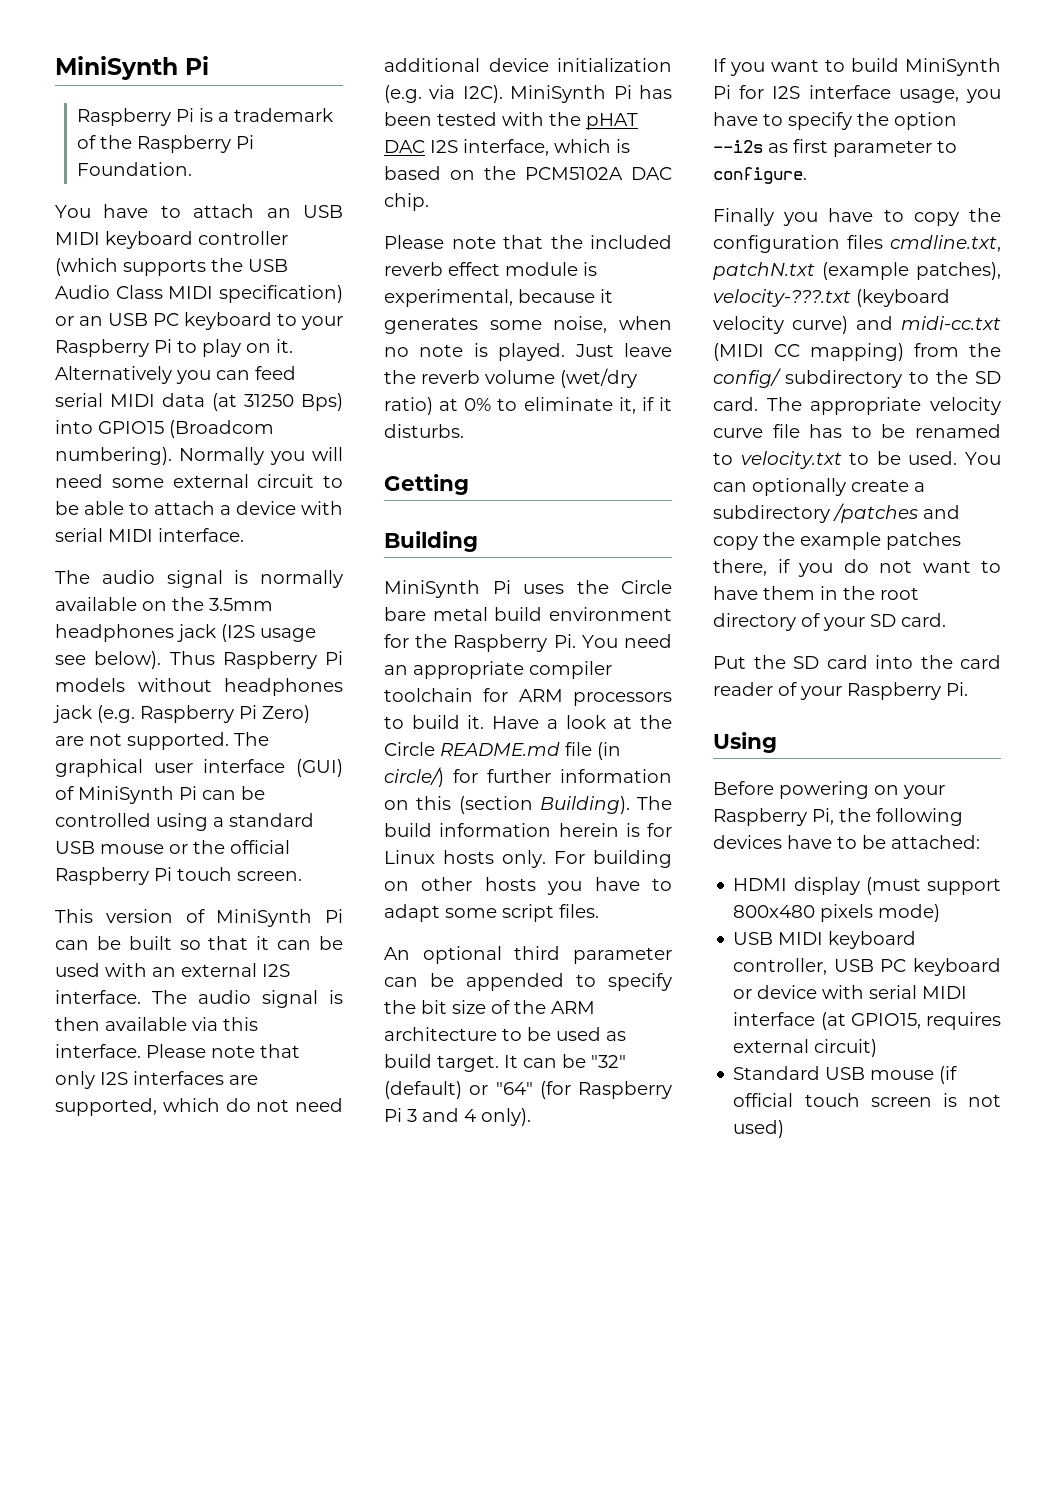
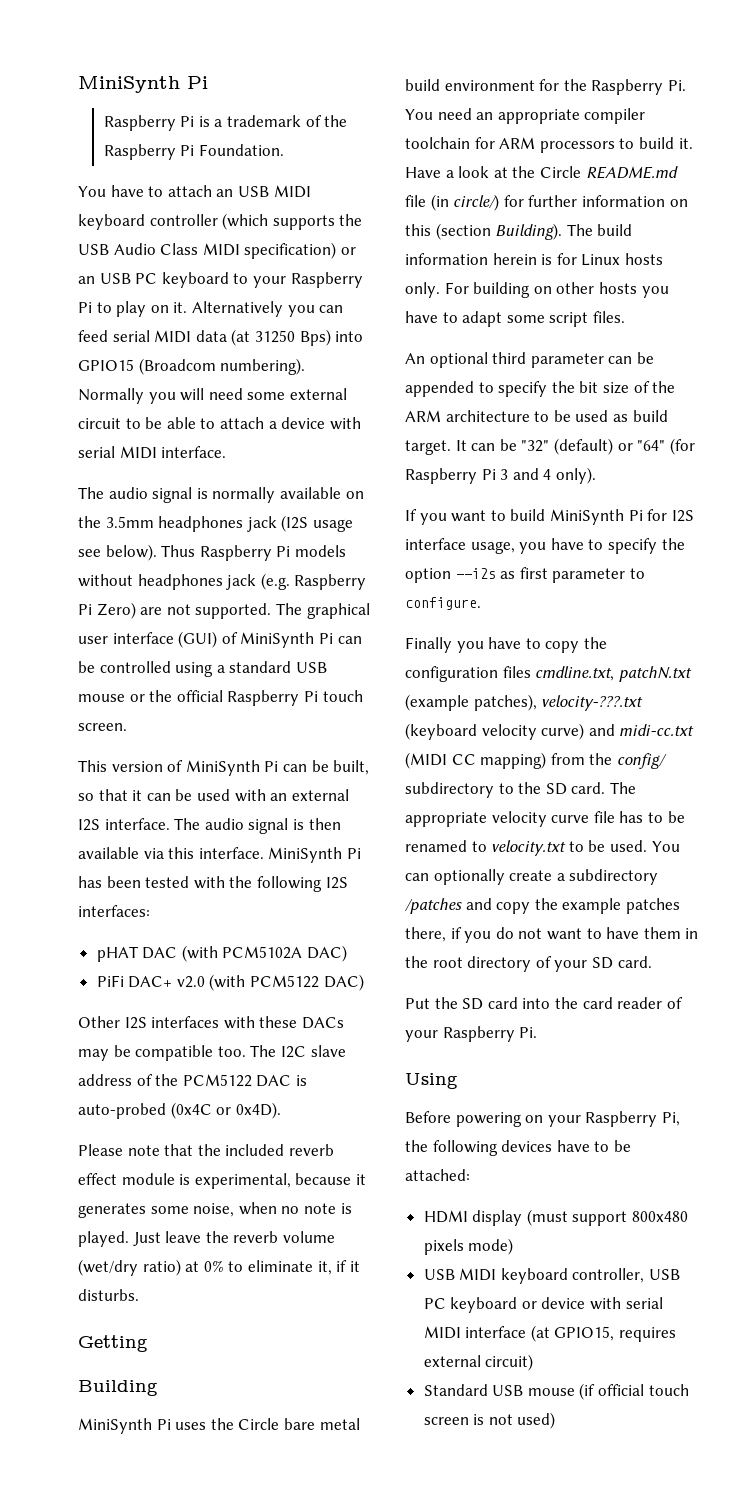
[128,936,172,950] built -> [333,760,370,775] built,
[146,1044,300,1058] [55,1071,258,1089] [55,1098,343,1116] [384,58,672,72] [384,85,503,103] Please note that only I2S interfaces are supported, which do not need additional device initialization (e.g. via I2C). -> (264, 853) none
[586,113,638,130] [384,139,630,156] [384,166,672,180] [384,193,429,211] pHAT DAC I2S interface, which is based on the PCM5102A DAC chip. -> [256,876,348,892] [78,905,150,917] [96,945,348,962] [96,974,364,991] [78,1016,344,1029] [78,1045,346,1061] [78,1074,307,1087] [78,1102,281,1119] following I2S interfaces: // pHAT DAC (with PCM5102A DAC) // PiFi DAC+ v2.0 (with PCM5122 DAC) // Other I2S interfaces with these DACs may be compatible too. The I2C slave address of the PCM5122 DAC is auto-probed (0x4C or 0x4D).

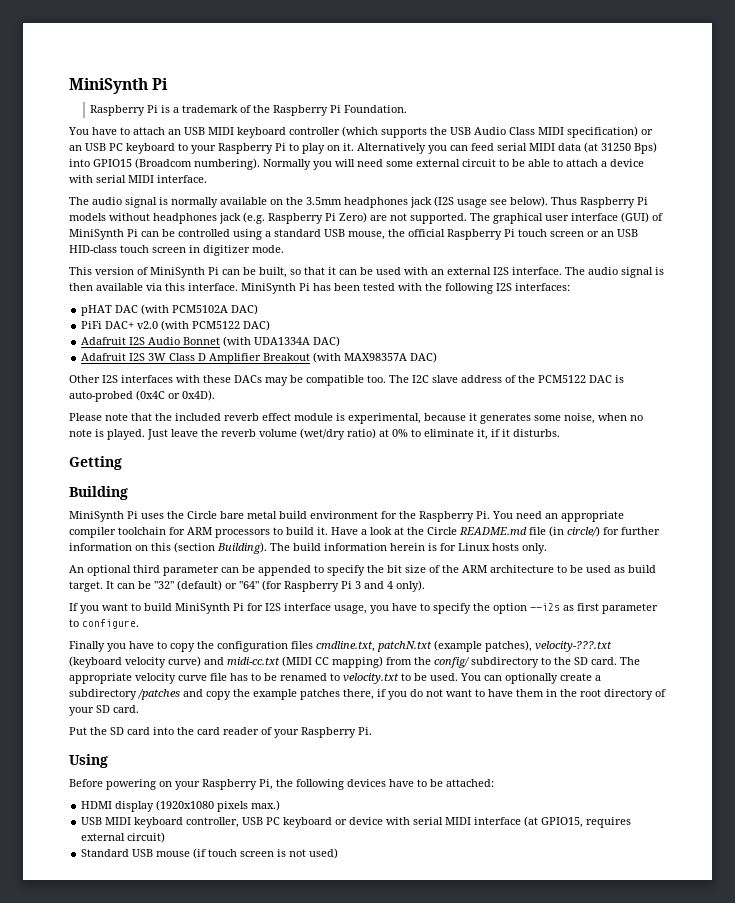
[78,694,145,702] mouse or -> [348,231,385,240] mouse,
[78,723,127,731] screen. -> [550,229,638,237] [69,245,284,256] screen or an USB HID-class touch screen in digitizer mode.
(364, 982) none -> [81,336,341,347] [81,352,438,364] // Adafruit I2S Audio Bonnet (with UDA1334A DAC) // Adafruit I2S 3W Class D Amplifier Breakout (with MAX98357A DAC)
[444,282,669,298] [405,311,625,327] For building on other hosts you have to adapt some script files. -> (547, 548) none
[526,1209,689,1226] [423,1238,514,1255] (must support 800x480 pixels mode) -> [156,800,281,812] (1920x1080 pixels max.)
[598,1384,645,1396] official -> (207, 853) none

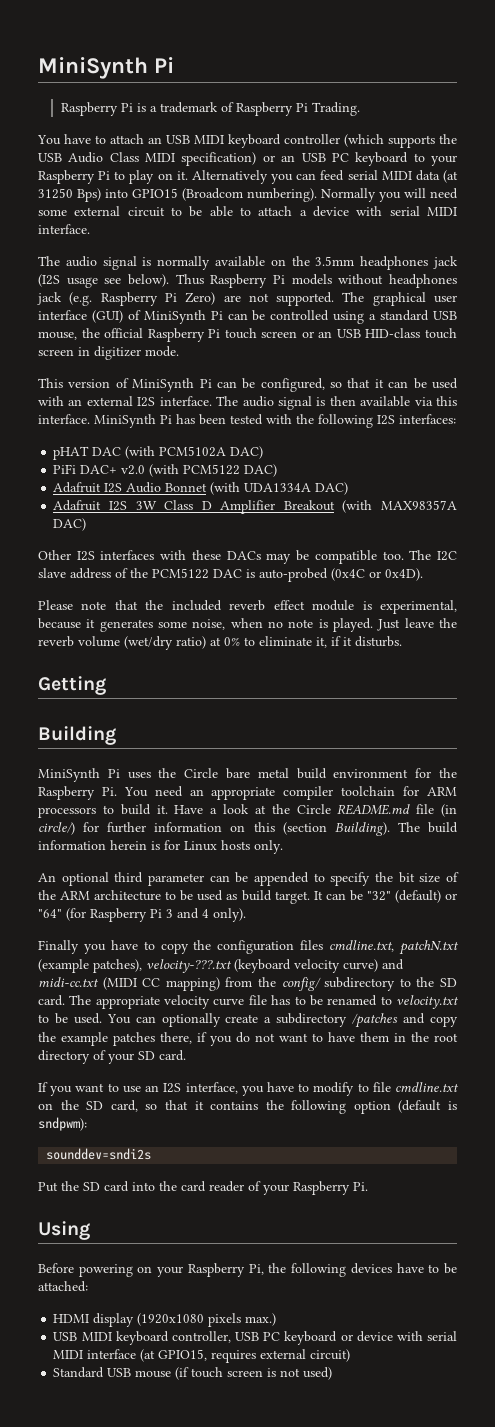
[253,105,408,116] the Raspberry Pi Foundation. -> [236,102,361,116] Raspberry Pi Trading.
[259,267,287,278] built, -> [260,378,325,392] configured,
[69,603,658,614] [69,619,139,629] // If you want to build MiniSynth Pi for I2S interface usage, you have to specify the option --i2s as first parameter to configure. -> (246, 915) none
(139, 709) none -> [38,1082,460,1096] [38,1100,457,1114] [38,1117,87,1131] [46,1148,152,1160] // If you want to use an I2S interface, you have to modify to file cmdline.txt on the SD card, so that it contains the following option (default is sndpwm): // sounddev=sndi2s

